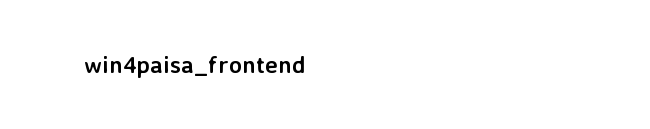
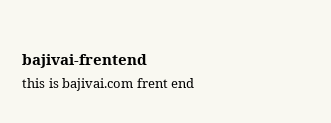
[84,56,305,78] win4paisa_frontend -> [22,54,147,68] [22,78,195,91] bajivai-frentend // this is bajivai.com frent end

